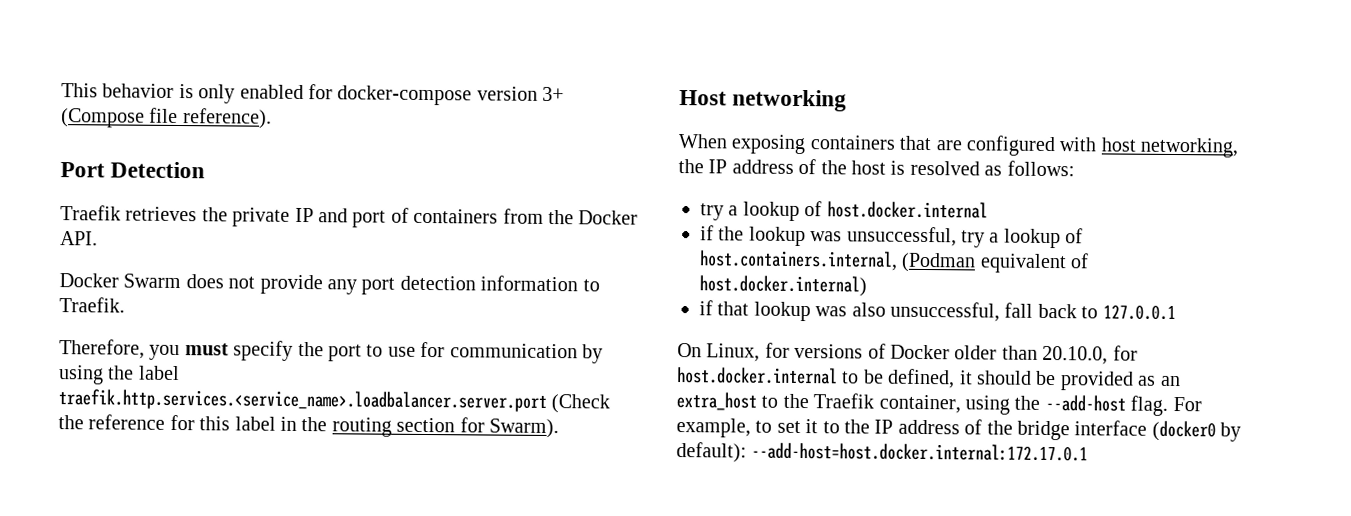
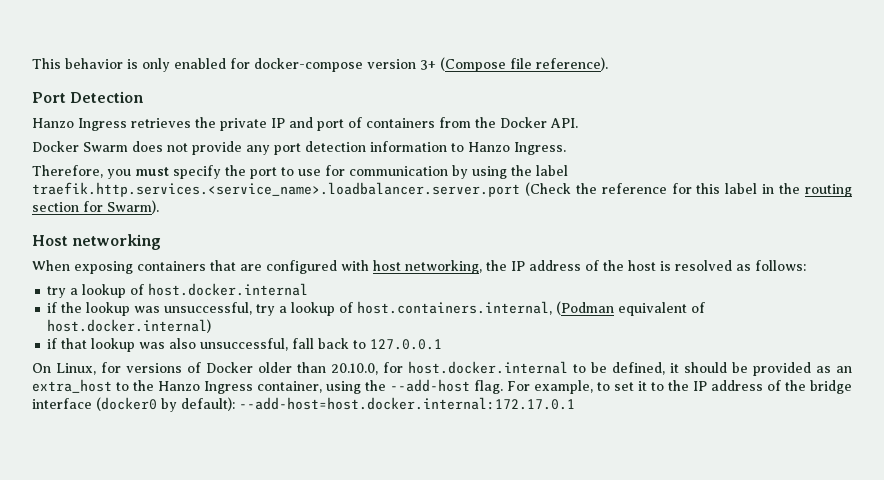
[60,205,121,221] Traefik -> [32,118,127,131] Hanzo Ingress
[59,297,125,313] Traefik. -> [468,142,566,155] Hanzo Ingress.
[813,393,875,409] Traefik -> [158,381,253,394] Hanzo Ingress

